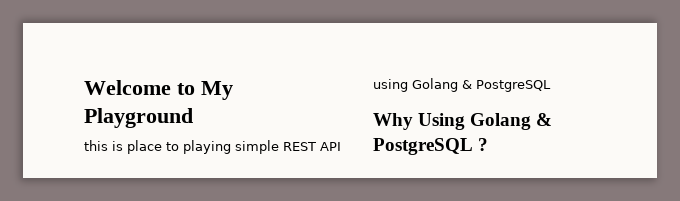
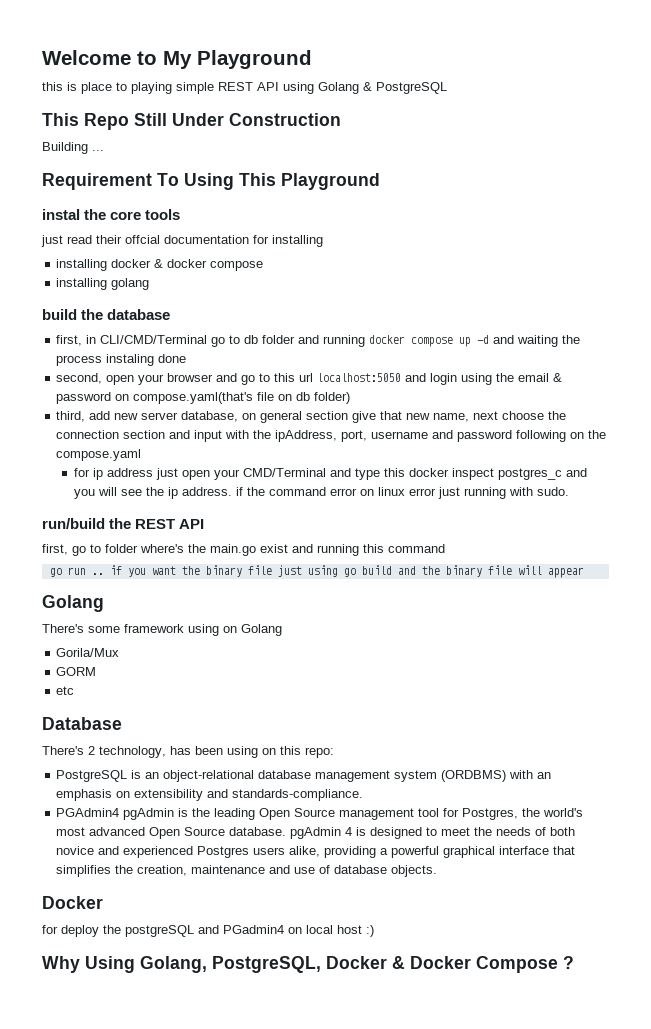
[373,113,553,130] [373,138,473,155] Why Using Golang & PostgreSQL -> [42,113,341,130] [42,142,104,154] [42,173,380,190] [42,209,181,220] [41,235,323,247] [56,259,264,271] [56,278,150,290] [42,309,171,320] [56,335,581,347] [56,354,187,366] [56,373,563,385] [56,392,351,404] [56,411,567,423] [56,430,607,442] [56,449,142,461] [73,468,587,480] [73,487,569,499] [42,518,205,529] [42,544,445,556] [49,565,584,578] [42,595,104,612] [42,624,282,636] [56,648,120,657] [56,667,97,676] [56,686,75,695] [42,717,122,730] [42,746,334,758] [56,770,552,782] [56,789,364,801] [56,808,584,820] [56,827,576,839] [56,846,576,858] [56,865,438,877] [42,896,103,909] [42,925,374,937] [42,956,558,973] This Repo Still Under Construction // Building ... // Requirement To Using This Playground // instal the core tools // just read their offcial documentation for installing // installing docker & docker compose // installing golang // build the database // first, in CLI/CMD/Terminal go to db folder and running docker compose up -d and waiting the process instaling done // second, open your browser and go to this url localhost:5050 and login using the email & password on compose.yaml(that's file on db folder) // third, add new server database, on general section give that new name, next choose the connection section and input with the ipAddress, port, username and password following on the compose.yaml // for ip address just open your CMD/Terminal and type this docker inspect postgres_c and you will see the ip address. if the command error on linux error just running with sudo. // run/build the REST API // first, go to folder where's the main.go exist and running this command // go run .. if you want the binary file just using go build and the binary file will appear // Golang // There's some framework using on Golang // Gorila/Mux // GORM // etc // Database // There's 2 technology, has been using on this repo: // PostgreSQL is an object-relational database management system (ORDBMS) with an emphasis on extensibility and standards-compliance. // PGAdmin4 pgAdmin is the leading Open Source management tool for Postgres, the world's most advanced Open Source database. pgAdmin 4 is designed to meet the needs of both novice and experienced Postgres users alike, providing a powerful graphical interface that simplifies the creation, maintenance and use of database objects. // Docker // for deploy the postgreSQL and PGadmin4 on local host :) // Why Using Golang, PostgreSQL, Docker & Docker Compose

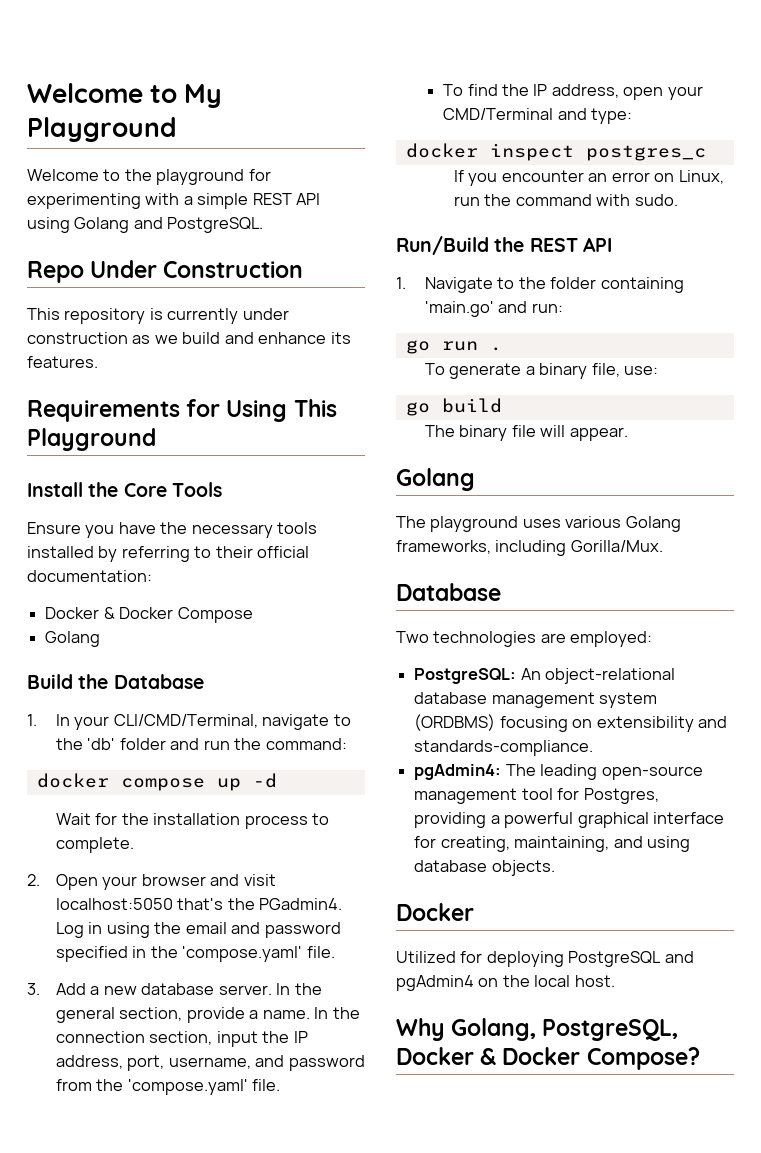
[42,82,172,94] this is place to playing -> [27,169,271,185] [27,193,193,209] Welcome to the playground for experimenting with a
[363,82,447,94] [42,113,341,130] [42,142,104,154] [42,173,380,190] [42,209,181,220] [41,235,323,247] [56,259,264,271] [56,278,150,290] [42,309,171,320] [56,335,581,347] [56,354,187,366] [56,373,563,385] [56,392,351,404] [56,411,567,423] [56,430,607,442] [56,449,142,461] [73,468,178,480] & PostgreSQL // This Repo Still Under Construction // Building ... // Requirement To Using This Playground // instal the core tools // just read their offcial documentation for installing // installing docker & docker compose // installing golang // build the database // first, in CLI/CMD/Terminal go to db folder and running docker compose up -d and waiting the process instaling done // second, open your browser and go to this url localhost:5050 and login using the email & password on compose.yaml(that's file on db folder) // third, add new server database, on general section give that new name, next choose the connection section and input with the ipAddress, port, username and password following on the compose.yaml // for ip address just -> [133,217,264,233] [27,260,304,283] [27,308,289,324] [27,332,351,344] [27,356,98,368] [27,399,337,422] [27,428,156,451] [27,482,222,497] [27,522,318,538] [27,546,310,562] [27,570,152,582] [45,607,253,623] [45,631,101,647] [27,674,204,689] [27,714,351,730] [55,738,347,750] [36,773,277,791] [55,813,330,829] [55,837,134,853] [27,874,276,890] [55,898,343,910] [55,922,341,938] [55,946,335,962] [27,983,322,995] [55,1007,360,1023] [55,1031,308,1047] [55,1055,365,1071] [55,1079,281,1095] [443,84,619,98] and PostgreSQL. // Repo Under Construction // This repository is currently under construction as we build and enhance its features. // Requirements for Using This Playground // Install the Core Tools // Ensure you have the necessary tools installed by referring to their official documentation: // Docker & Docker Compose // Golang // Build the Database // 1. In your CLI/CMD/Terminal, navigate to the 'db' folder and run the command: // docker compose up -d // Wait for the installation process to complete. // 2. Open your browser and visit localhost:5050 that's the PGadmin4. Log in using the email and password specified in the 'compose.yaml' file. // 3. Add a new database server. In the general section, provide a name. In the connection section, input the IP address, port, username, and password from the 'compose.yaml' file. // To find the IP address,
[354,468,405,480] type this -> [591,108,633,124] type: //
[565,468,587,477] [73,487,506,499] and you will see the ip address. if the command error on linux error just running -> [453,170,724,186] [453,194,592,206] // If you encounter an error on Linux, run the command
[42,518,105,529] run/build -> [396,236,489,255] Run/Build
[42,544,445,556] [49,565,338,577] first, go to folder where's the main.go exist and running this command // go run .. if you want the binary file just using -> [396,277,684,293] [424,301,563,317] [405,340,502,354] [424,363,659,379] 1. Navigate to the folder containing 'main.go' and run: // go run . // To generate a binary file, use: //
[397,566,440,575] and the -> [424,425,455,437] // The
[547,567,584,578] [42,595,104,612] [42,624,282,636] [56,648,120,657] [56,667,97,676] [56,686,75,695] [42,717,122,730] [42,746,334,758] [56,770,160,782] appear // Golang // There's some framework using on Golang // Gorila/Mux // GORM // etc // Database // There's 2 technology, has been using on this repo: // PostgreSQL is an -> [569,427,628,441] [396,468,475,491] [396,516,681,532] [396,540,663,556] [396,583,501,601] [396,631,653,647] [414,668,541,684] appear. // Golang // The playground uses various Golang frameworks, including Gorilla/Mux. // Database // Two technologies are employed: // PostgreSQL: An
[509,770,552,779] [56,789,113,801] with an emphasis -> [499,716,568,732] focusing
[56,808,584,820] [56,827,576,839] [56,846,321,858] PGAdmin4 pgAdmin is the leading Open Source management tool for Postgres, the world's most advanced Open Source database. pgAdmin 4 is designed to meet the needs of both novice and experienced Postgres users alike, -> [414,764,703,780] [414,788,659,804] pgAdmin4: The leading open-source management tool for Postgres,
[553,846,576,855] [56,865,438,877] [42,896,103,909] [42,925,374,937] that simplifies the creation, maintenance and use of database objects. // Docker // for deploy the postgreSQL and PGadmin4 on local host :) -> [414,836,690,852] [414,860,555,876] [396,903,474,921] [396,951,694,967] [396,975,615,991] for creating, maintaining, and using database objects. // Docker // Utilized for deploying PostgreSQL and pgAdmin4 on the local host.
[85,956,135,973] Using -> (445, 1029) none
[476,956,574,973] Compose ? -> [586,1047,700,1070] Compose?

